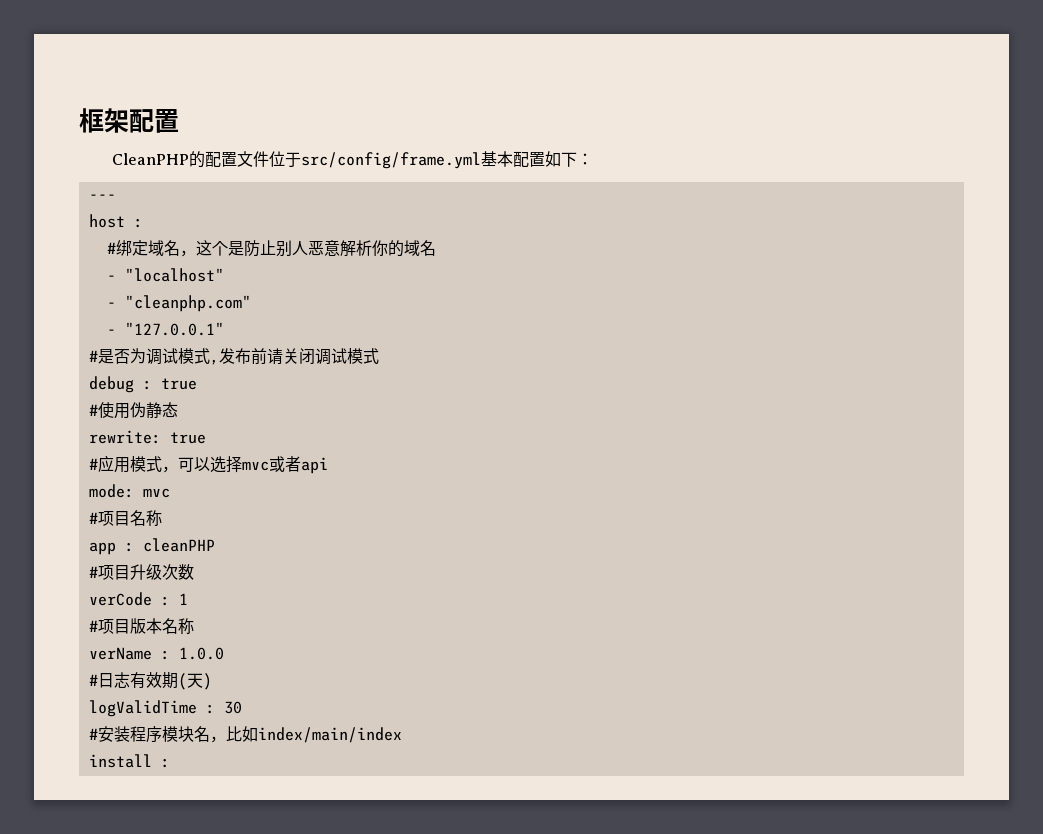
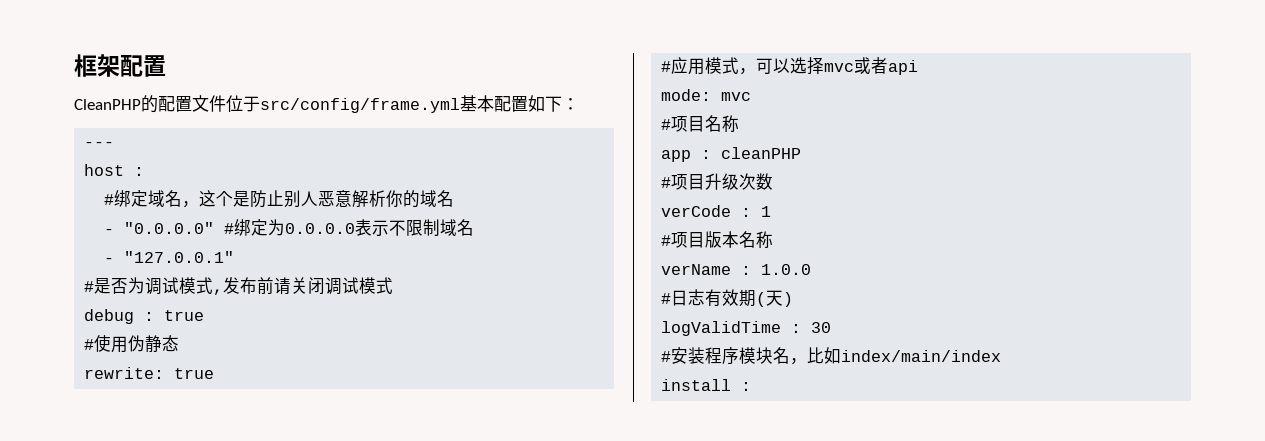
[124,268,224,282] [106,295,251,312] "localhost" // - "cleanphp.com" -> [124,219,475,236] "0.0.0.0" #绑定为0.0.0.0表示不限制域名

